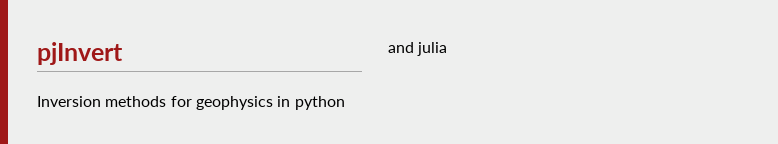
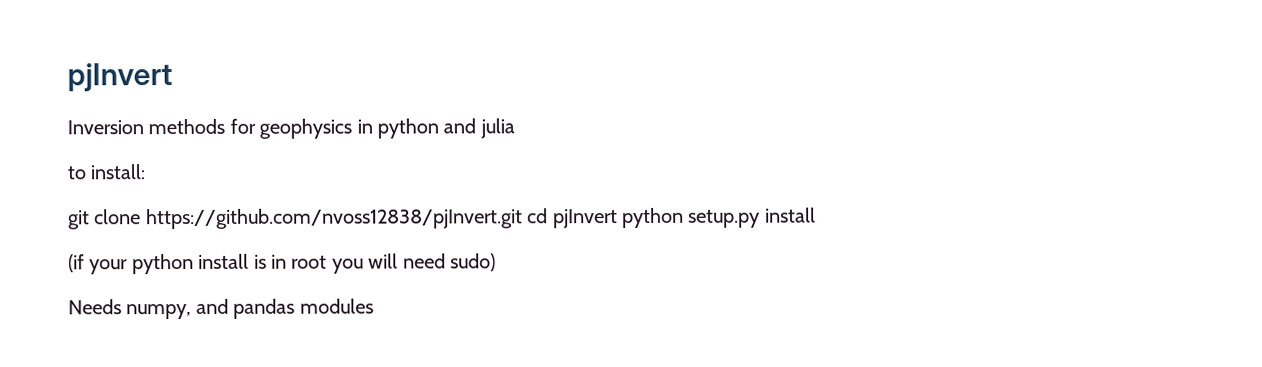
(448, 49) none -> [67,164,146,180] [68,207,816,230] [68,253,496,275] [68,298,374,320] // to install: // git clone https://github.com/nvoss12838/pjInvert.git cd pjInvert python setup.py install // (if your python install is in root you will need sudo) // Needs numpy, and pandas modules

